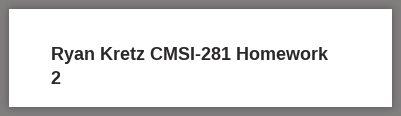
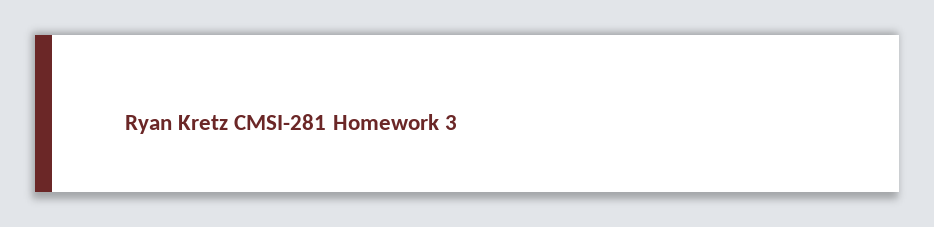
[51,71,61,84] 2 -> [444,115,457,130] 3

